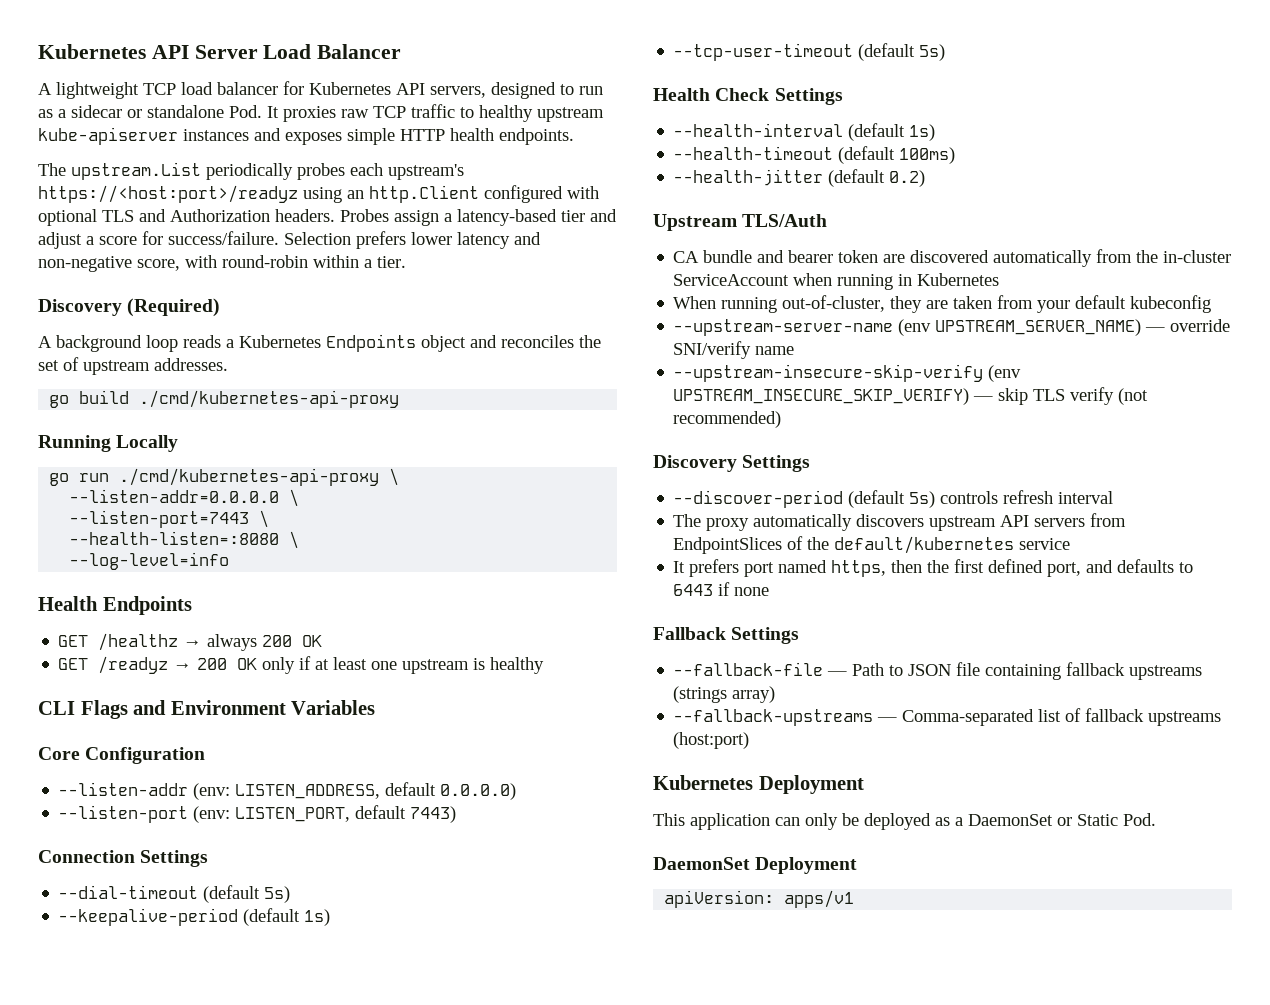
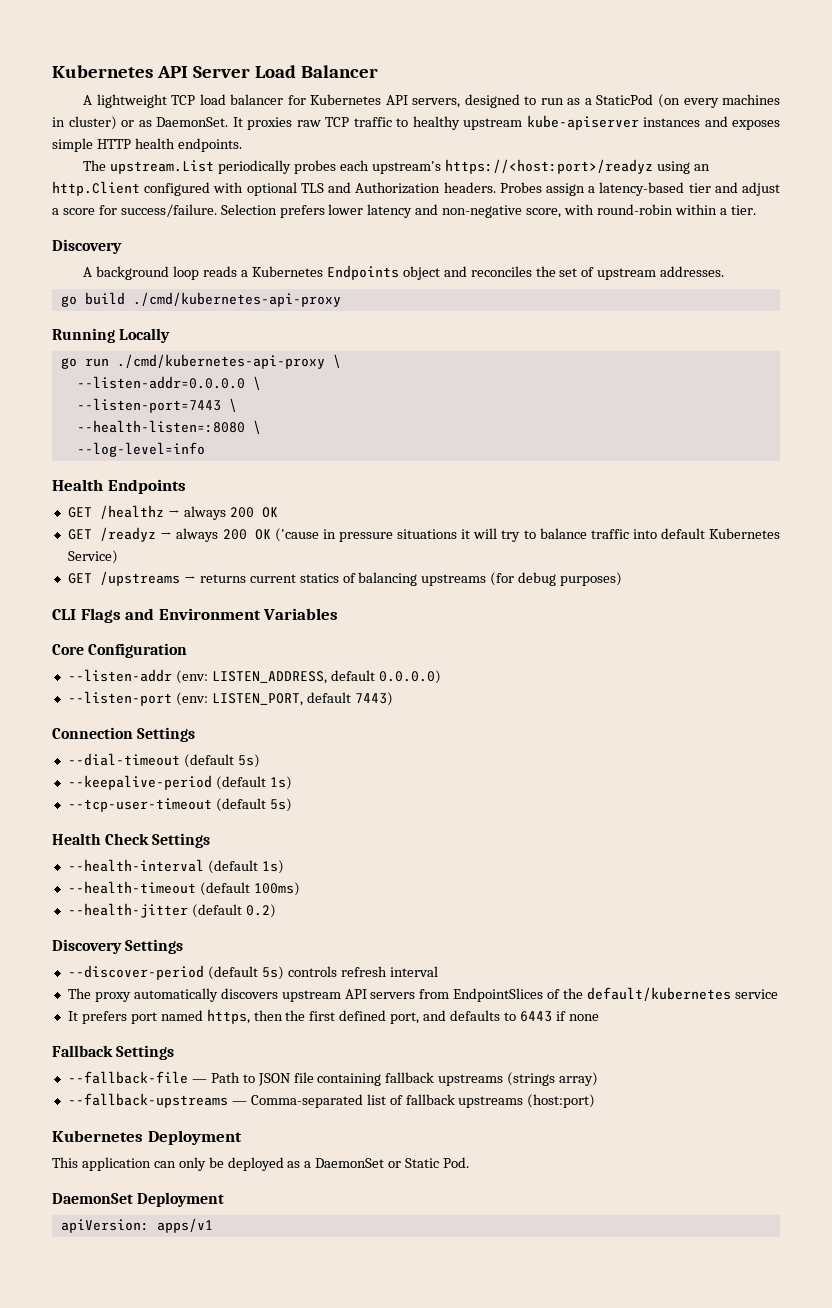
[71,105,262,118] sidecar or standalone Pod. -> [596,94,780,108] [52,116,228,130] StaticPod (on every machines in cluster) or as DaemonSet.
[127,298,221,317] (Required) -> (122, 246) none
[197,656,545,674] 200 OK only if at least one upstream is healthy -> [176,528,780,542] [67,550,118,564] [67,571,623,586] always 200 OK ('cause in pressure situations it will try to balance traffic into default Kubernetes Service) // GET /upstreams → returns current statics of balancing upstreams (for debug purposes)
[653,214,828,231] [673,249,1232,267] [673,273,1000,290] [673,295,1212,313] [673,319,1231,336] [673,341,795,359] [673,364,1022,382] [673,387,1149,405] [673,411,782,428] // Upstream TLS/Auth // CA bundle and bearer token are discovered automatically from the in-cluster ServiceAccount when running in Kubernetes // When running out-of-cluster, they are taken from your default kubeconfig // --upstream-server-name (env UPSTREAM_SERVER_NAME) — override SNI/verify name // --upstream-insecure-skip-verify (env UPSTREAM_INSECURE_SKIP_VERIFY) — skip TLS verify (not recommended) -> (276, 911) none

